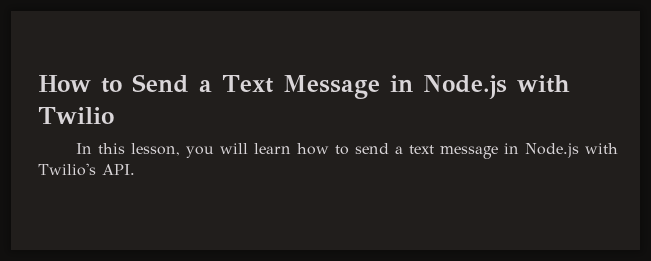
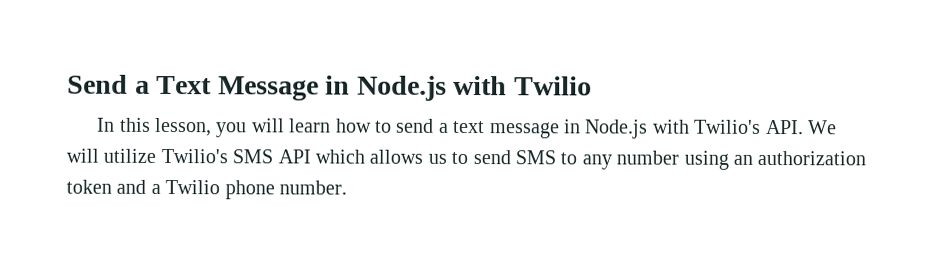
[38,75,122,93] How to -> (67, 84) none
(135, 169) none -> [807,120,838,135] [66,148,867,170] [66,179,347,200] We will utilize Twilio's SMS API which allows us to send SMS to any number using an authorization token and a Twilio phone number.

